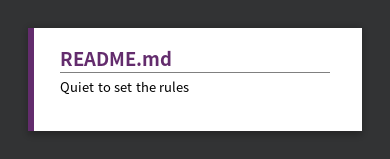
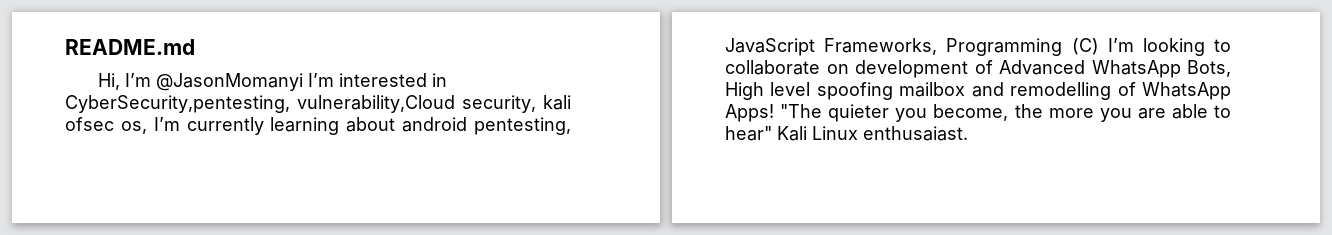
[60,81,190,95] Quiet to set the rules -> [97,73,447,91] [65,95,571,113] [65,117,571,135] [725,38,1231,56] [725,60,1231,78] [725,82,1231,100] [725,104,1231,122] [725,126,968,141] Hi, I’m @JasonMomanyi I’m interested in CyberSecurity,pentesting, vulnerability,Cloud security, kali ofsec os, I’m currently learning about android pentesting, JavaScript Frameworks, Programming (C) I’m looking to collaborate on development of Advanced WhatsApp Bots, High level spoofing mailbox and remodelling of WhatsApp Apps! "The quieter you become, the more you are able to hear" Kali Linux enthusaiast.

